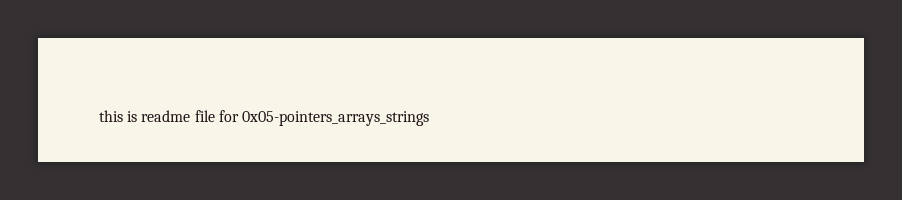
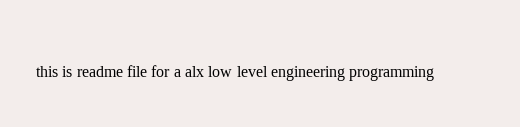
[241,111,429,126] 0x05-pointers_arrays_strings -> [173,66,435,81] a alx low level engineering programming

